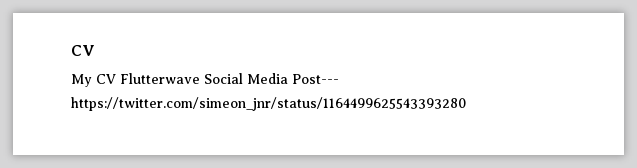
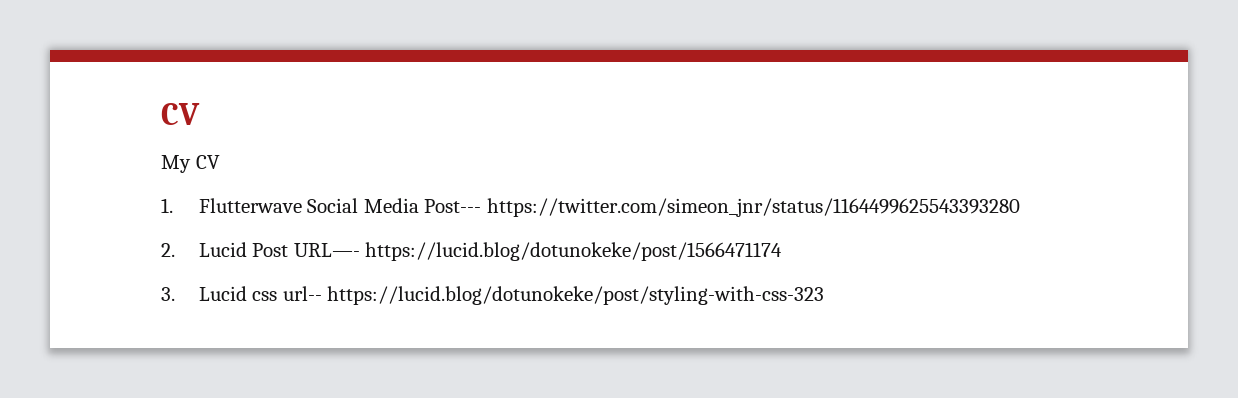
(116, 79) none -> [161,198,173,213] // 1.
(466, 104) none -> [161,242,783,261] [161,286,825,305] // 2. Lucid Post URL—- https://lucid.blog/dotunokeke/post/1566471174 // 3. Lucid css url-- https://lucid.blog/dotunokeke/post/styling-with-css-323

